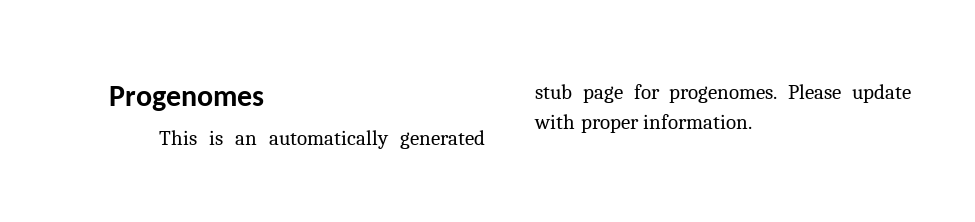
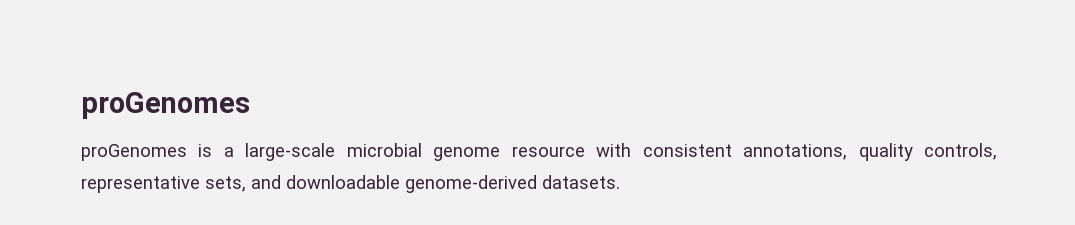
[109,86,264,111] [159,130,485,149] [535,84,911,103] [534,114,753,133] Progenomes // This is an automatically generated stub page for progenomes. Please update with proper information. -> [81,92,250,119] [81,143,998,161] [81,175,620,193] proGenomes // proGenomes is a large-scale microbial genome resource with consistent annotations, quality controls, representative sets, and downloadable genome-derived datasets.

